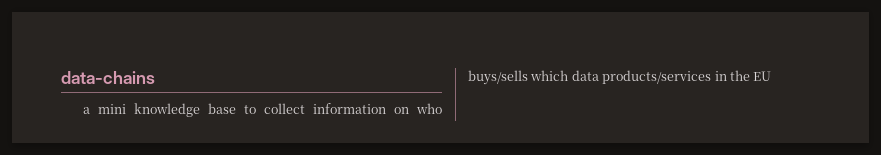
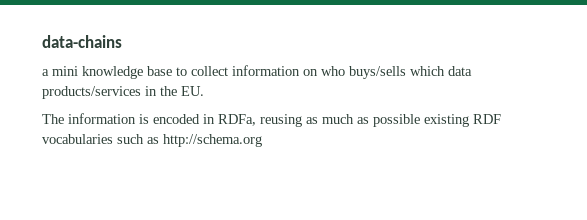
[753,71,772,81] EU -> [181,86,204,96] [42,113,501,127] [42,134,262,147] EU. // The information is encoded in RDFa, reusing as much as possible existing RDF vocabularies such as http://schema.org

